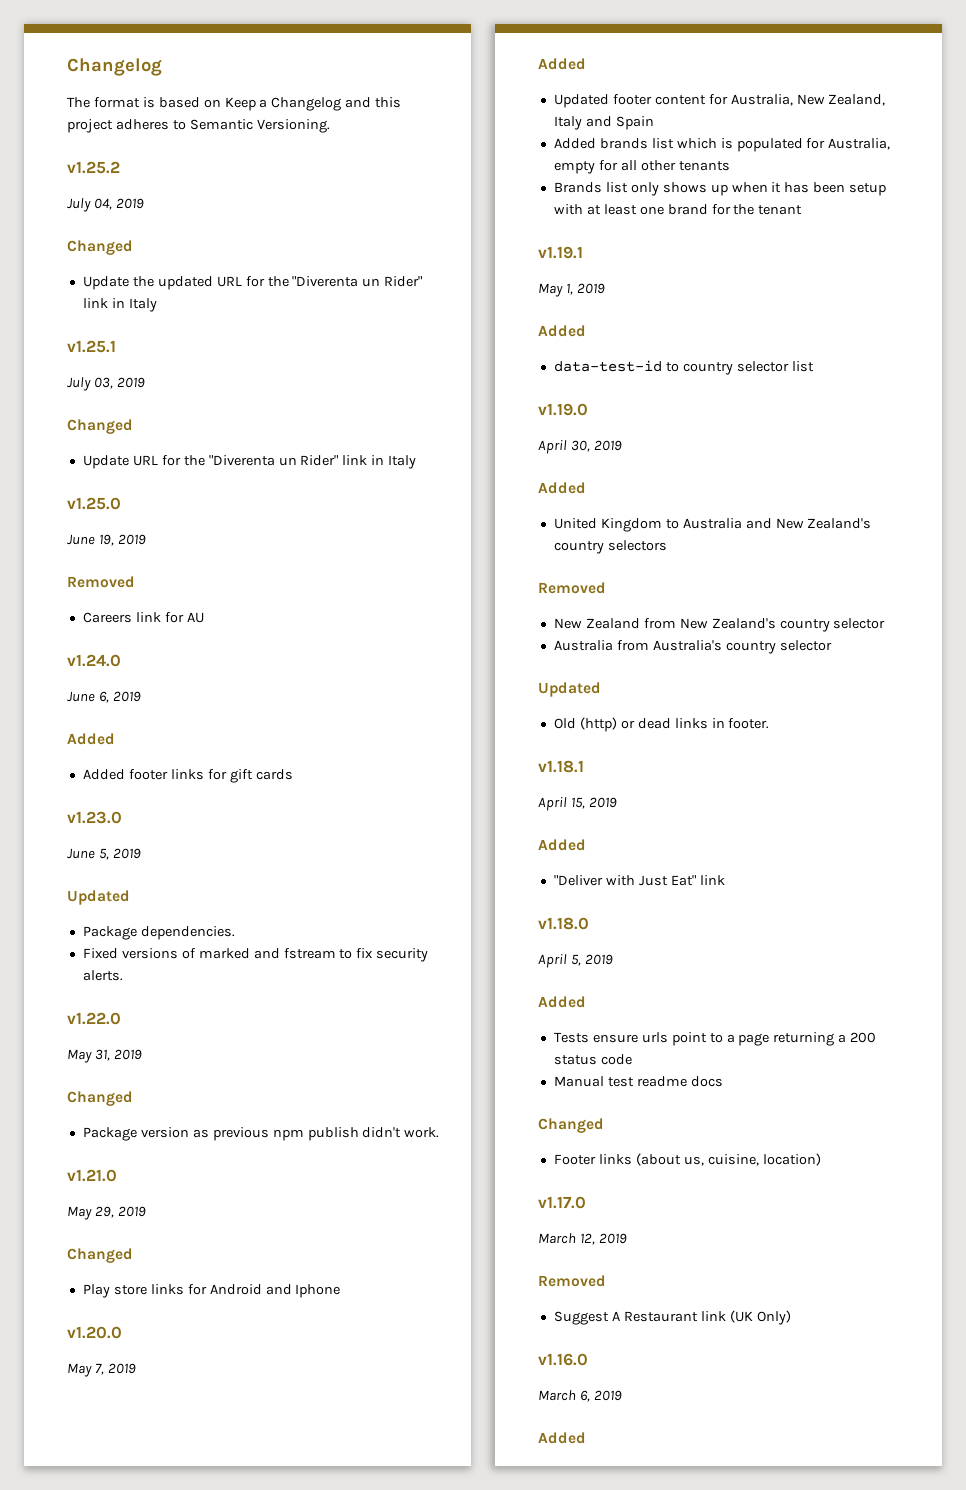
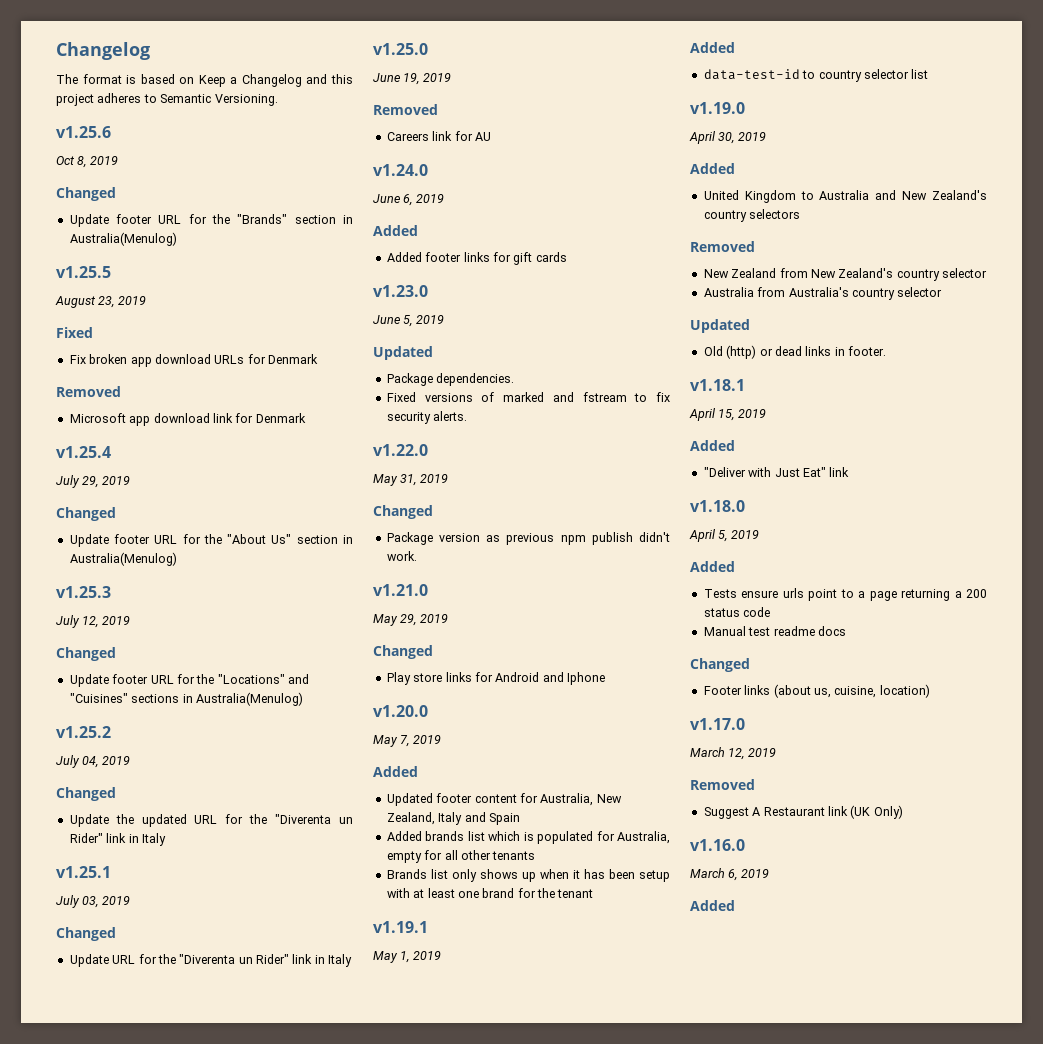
(330, 126) none -> [56,126,111,138] [56,156,118,168] [56,187,116,201] [69,214,353,227] [69,232,177,246] [56,266,111,278] [55,296,146,308] [56,327,93,338] [69,354,318,367] [56,386,121,397] [69,413,306,426] [56,446,111,458] [56,475,130,488] [56,507,116,521] [69,534,353,547] [69,552,177,566] [56,586,111,598] [56,615,130,628] [56,647,116,661] [69,674,309,687] [69,692,303,706] // v1.25.6 // Oct 8, 2019 // Changed // Update footer URL for the "Brands" section in Australia(Menulog) // v1.25.5 // August 23, 2019 // Fixed // Fix broken app download URLs for Denmark // Removed // Microsoft app download link for Denmark // v1.25.4 // July 29, 2019 // Changed // Update footer URL for the "About Us" section in Australia(Menulog) // v1.25.3 // July 12, 2019 // Changed // Update footer URL for the "Locations" and "Cuisines" sections in Australia(Menulog)

